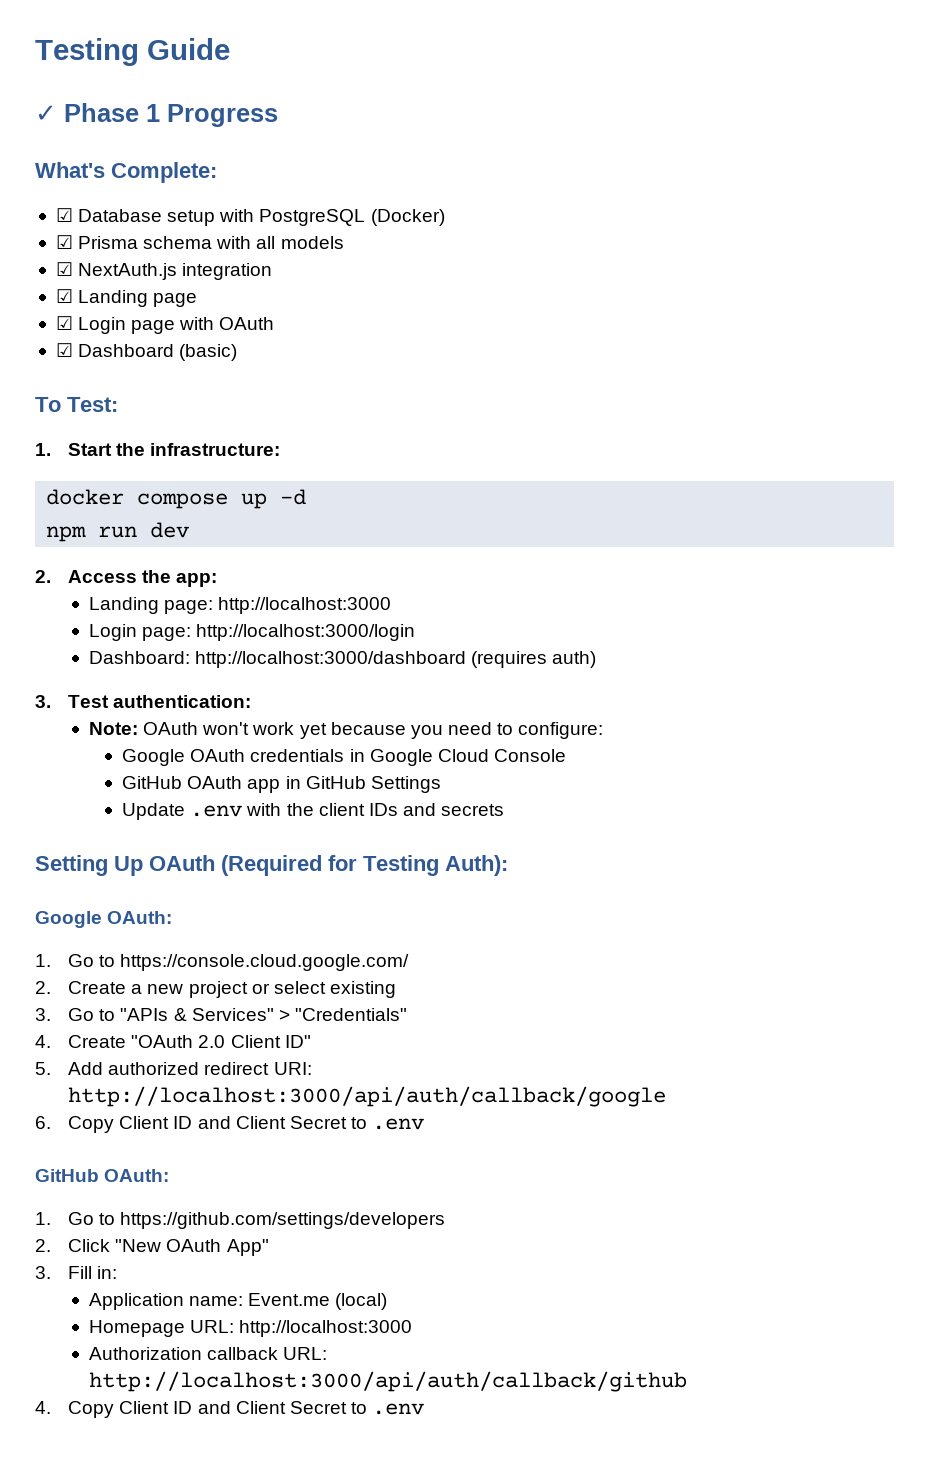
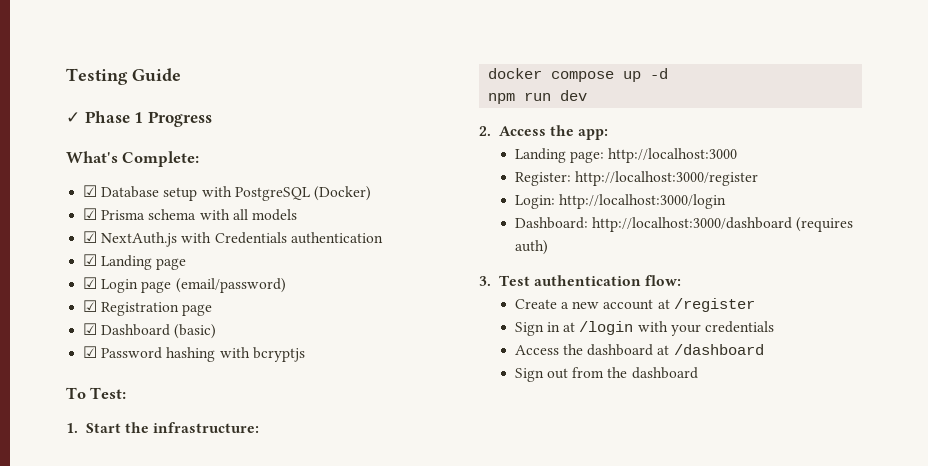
[182,263,273,280] integration -> [181,232,383,244] with Credentials authentication
[179,317,275,330] with OAuth -> [175,278,286,293] [83,300,213,316] (email/password) // ☑ Registration page
(238, 352) none -> [83,346,305,362] // ☑ Password hashing with bcryptjs
[89,624,192,641] Login page: -> [514,171,758,186] [514,195,555,209] Register: http://localhost:3000/register // Login:
[113,695,252,708] [89,722,604,739] [122,749,566,766] [122,776,441,793] [122,803,505,820] [35,855,508,876] [35,911,173,928] [35,954,410,971] [35,981,396,998] [35,1008,407,1021] [35,1035,311,1048] [35,1062,312,1075] [68,1086,667,1107] [35,1116,425,1133] [35,1169,170,1182] [35,1212,446,1229] [35,1239,269,1256] [35,1266,118,1279] [89,1293,388,1310] [89,1320,413,1337] [89,1347,328,1360] [89,1371,688,1392] [35,1401,425,1418] authentication: // Note: OAuth won't work yet because you need to configure: // Google OAuth credentials in Google Cloud Console // GitHub OAuth app in GitHub Settings // Update .env with the client IDs and secrets // Setting Up OAuth (Required for Testing Auth): // Google OAuth: // 1. Go to https://console.cloud.google.com/ // 2. Create a new project or select existing // 3. Go to "APIs & Services" > "Credentials" // 4. Create "OAuth 2.0 Client ID" // 5. Add authorized redirect URI: http://localhost:3000/api/auth/callback/google // 6. Copy Client ID and Client Secret to .env // GitHub OAuth: // 1. Go to https://github.com/settings/developers // 2. Click "New OAuth App" // 3. Fill in: // Application name: Event.me (local) // Homepage URL: http://localhost:3000 // Authorization callback URL: http://localhost:3000/api/auth/callback/github // 4. Copy Client ID and Client Secret to .env -> [533,275,682,286] [514,298,755,312] [514,321,774,336] [514,344,764,356] [514,367,698,382] authentication flow: // Create a new account at /register // Sign in at /login with your credentials // Access the dashboard at /dashboard // Sign out from the dashboard

